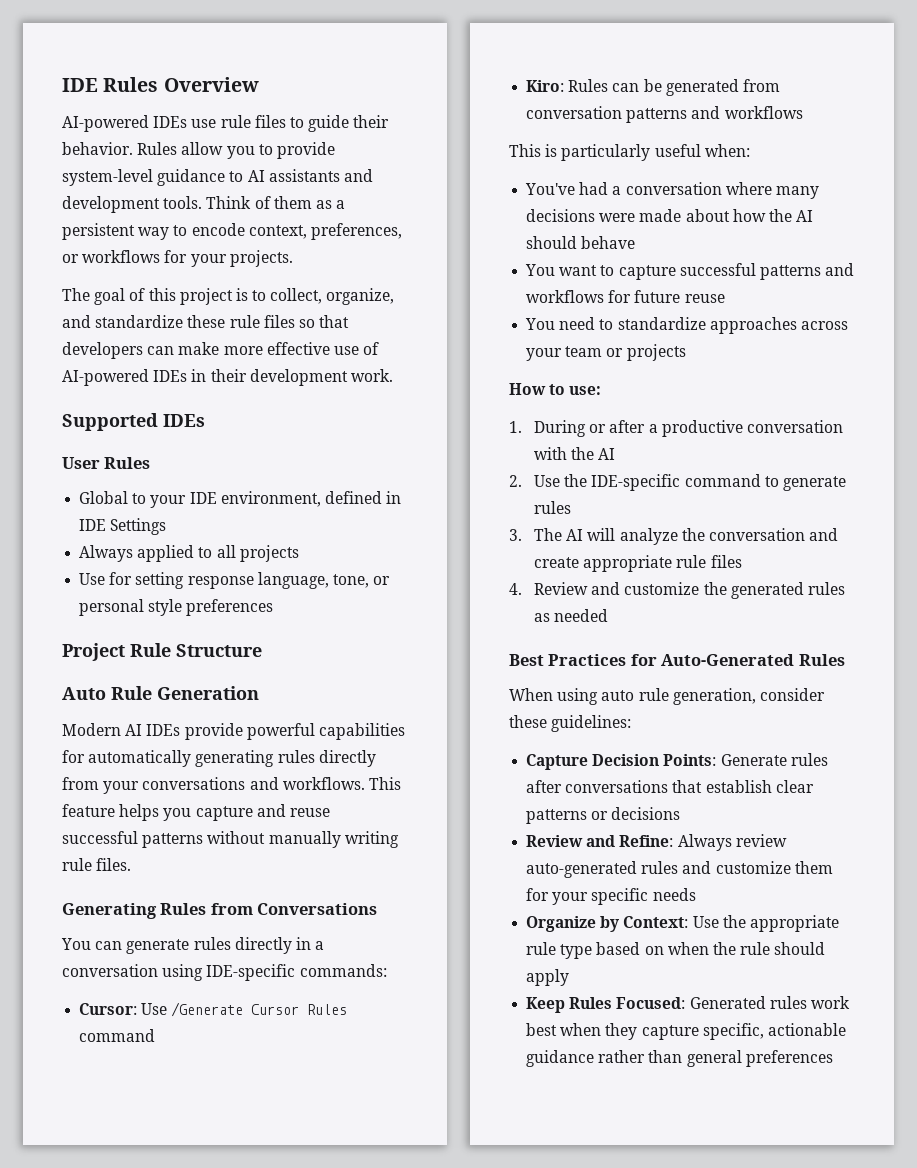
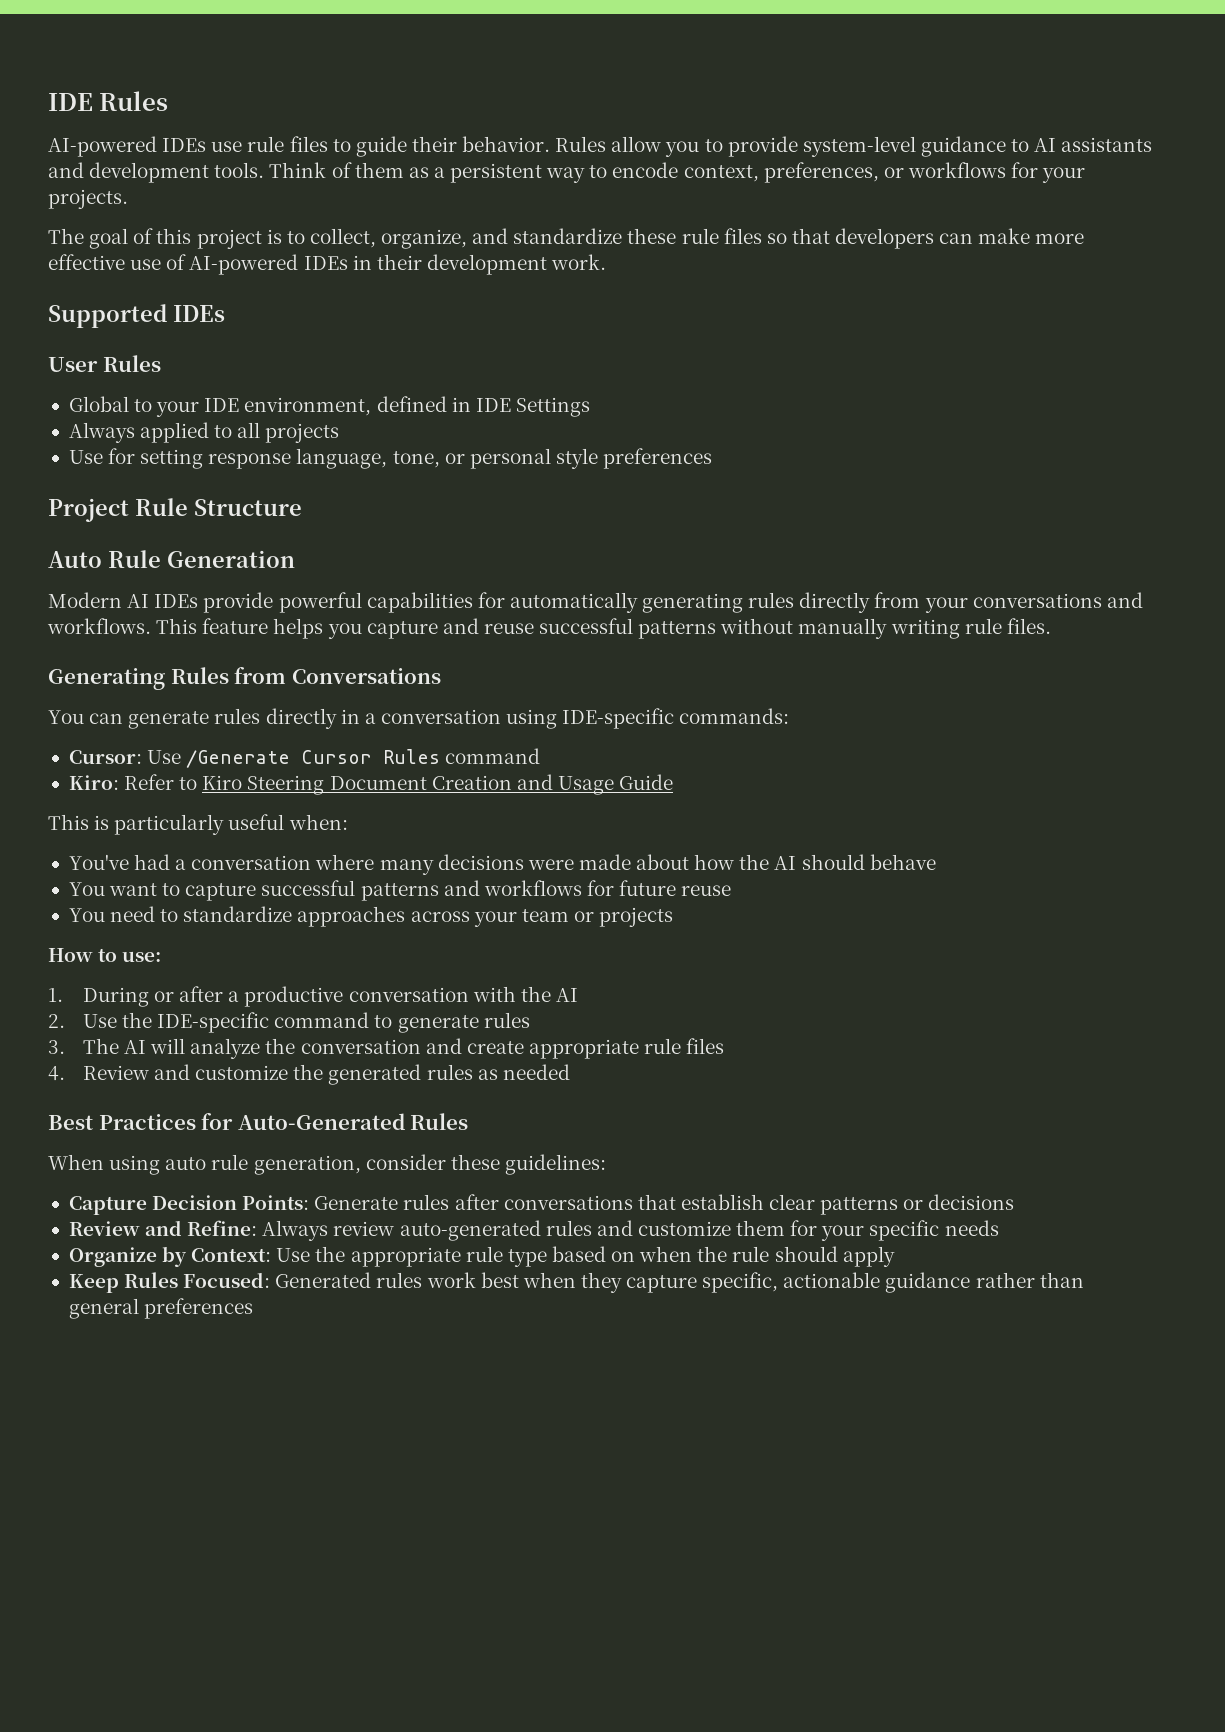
[163,77,259,92] Overview -> (169, 101) none
[568,79,780,96] [526,106,803,123] Rules can be generated from conversation patterns and workflows -> [124,774,674,795] Refer to Kiro Steering Document Creation and Usage Guide

